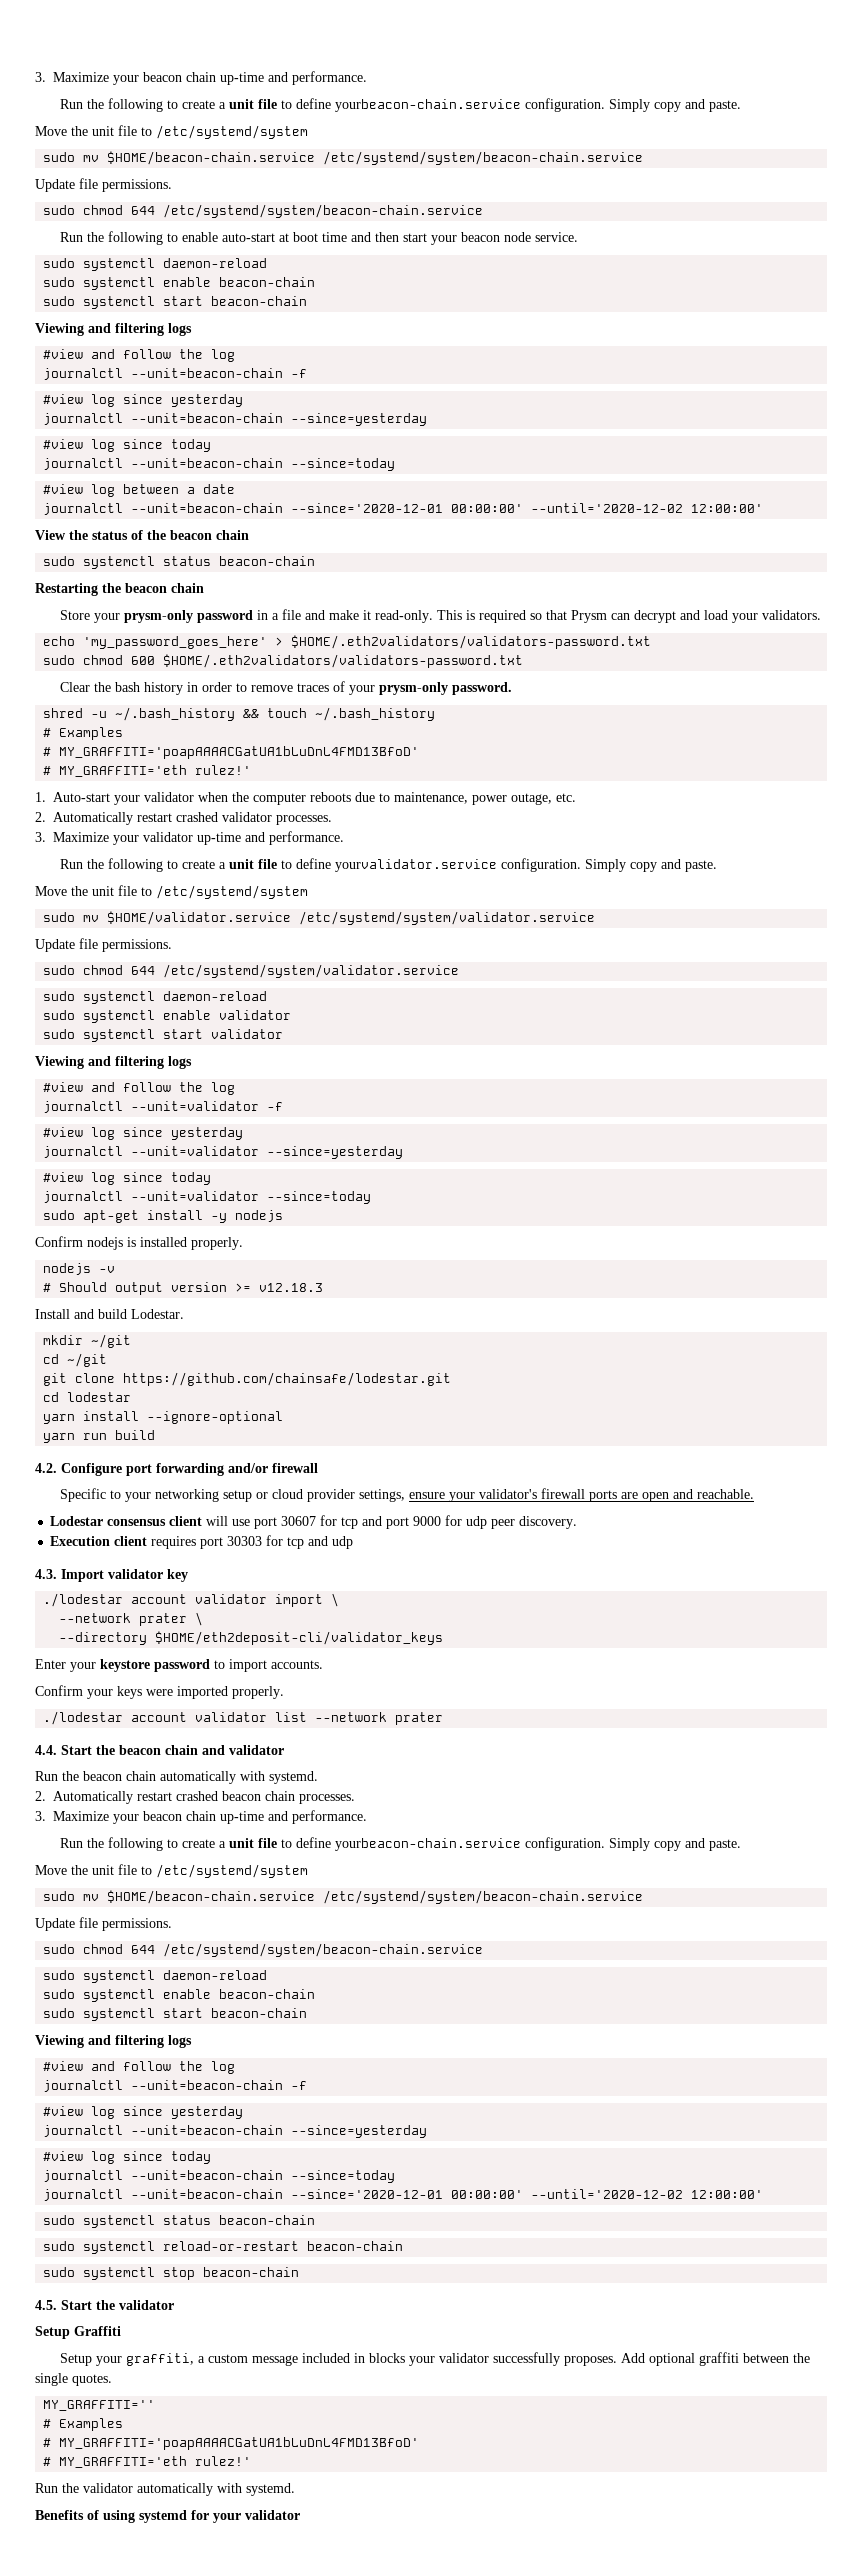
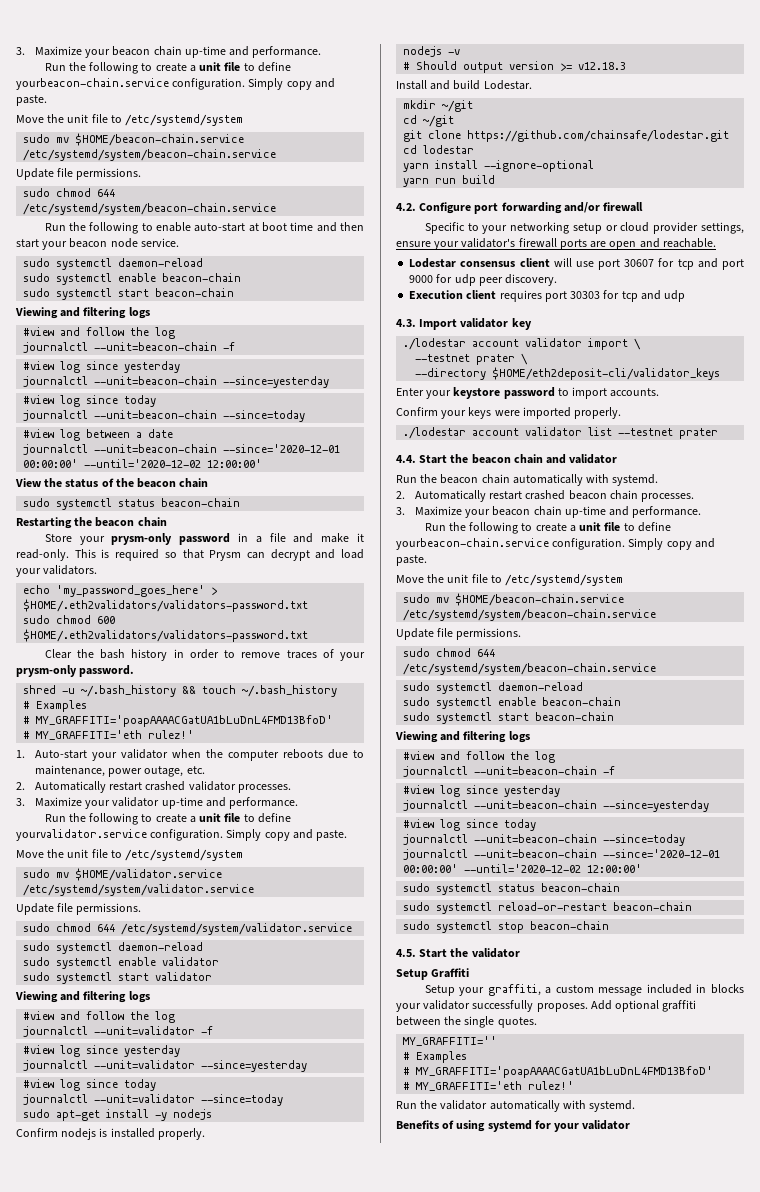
[59,1613,132,1623] --network -> [415,354,471,362] --testnet
[315,1712,388,1722] --network -> [618,428,674,436] --testnet

